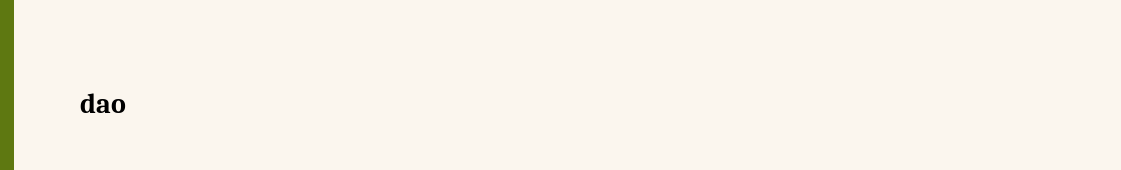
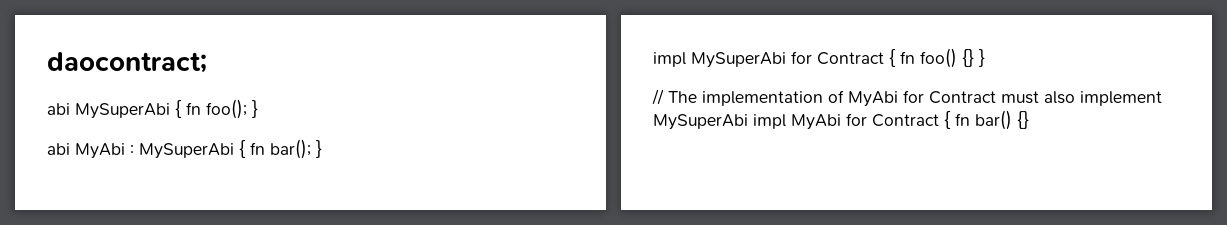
[80,93,126,113] dao -> [47,52,207,73] [47,99,258,119] [47,139,322,159] [653,48,985,68] [652,89,1162,107] [653,110,1029,130] daocontract; // abi MySuperAbi { fn foo(); } // abi MyAbi : MySuperAbi { fn bar(); } // impl MySuperAbi for Contract { fn foo() {} } // // The implementation of MyAbi for Contract must also implement MySuperAbi impl MyAbi for Contract { fn bar() {}

